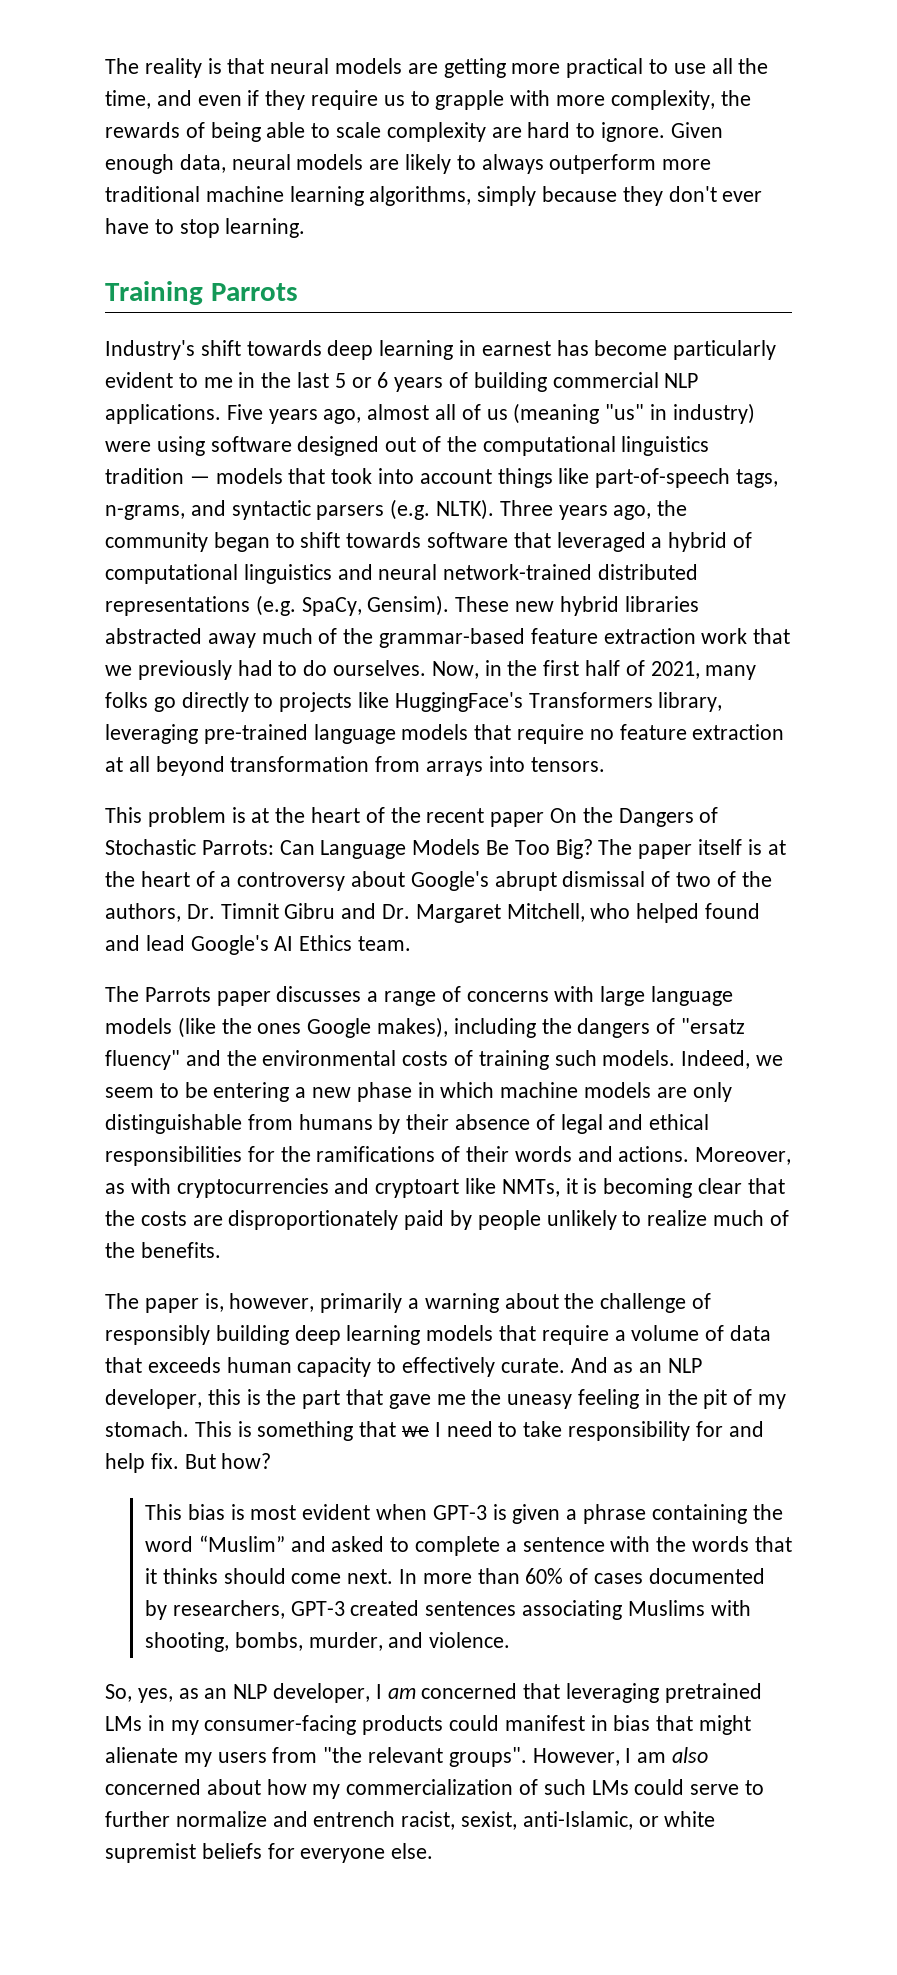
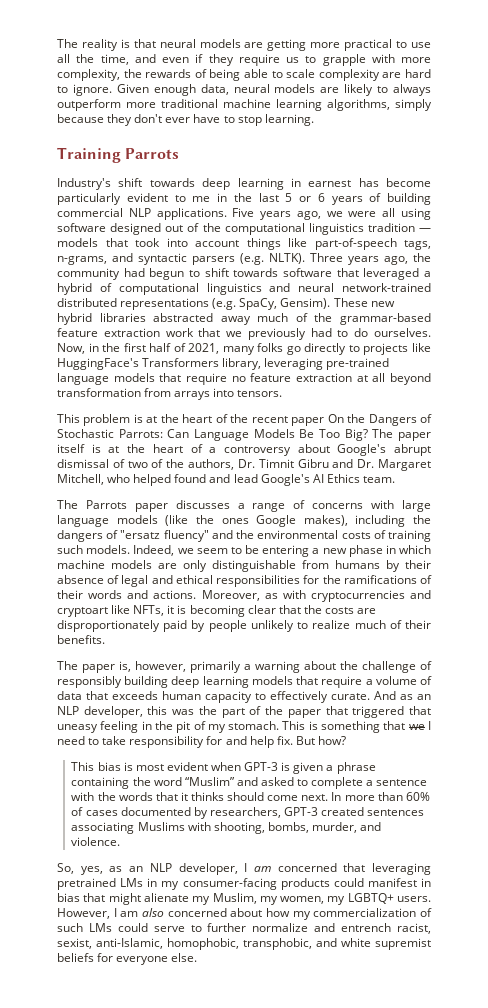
[367,403,755,424] [105,441,151,452] almost all of us (meaning "us" in industry) were -> [326,208,396,217] we were all
[213,532,270,552] began -> [123,268,185,280] had begun
[501,1179,560,1197] NMTs, -> [133,605,165,616] NFTs,
[105,1242,135,1258] the -> [405,620,432,629] their
[246,1389,261,1405] is -> [172,709,195,715] was
[346,1389,502,1409] that gave me the -> [249,706,431,718] of the paper that triggered that
[217,1747,527,1767] users from "the relevant groups". -> [212,893,432,905] Muslim, my women, my LGBTQ+ users.
[638,1816,659,1827] or -> [167,938,337,950] homophobic, transphobic, and

